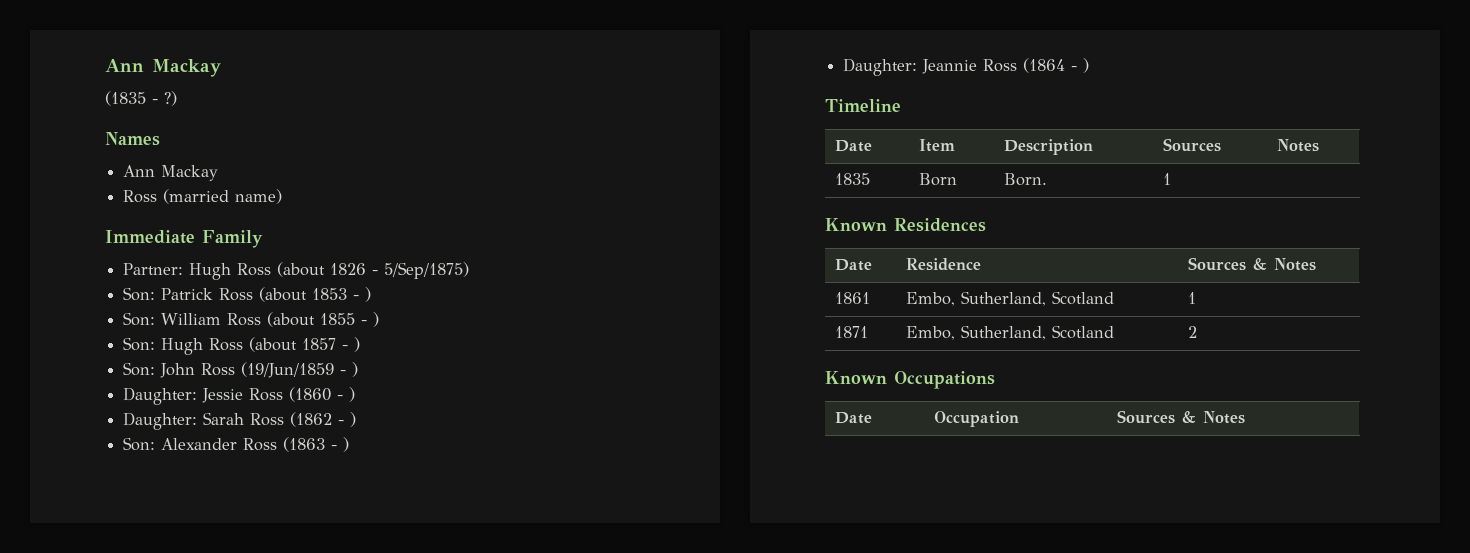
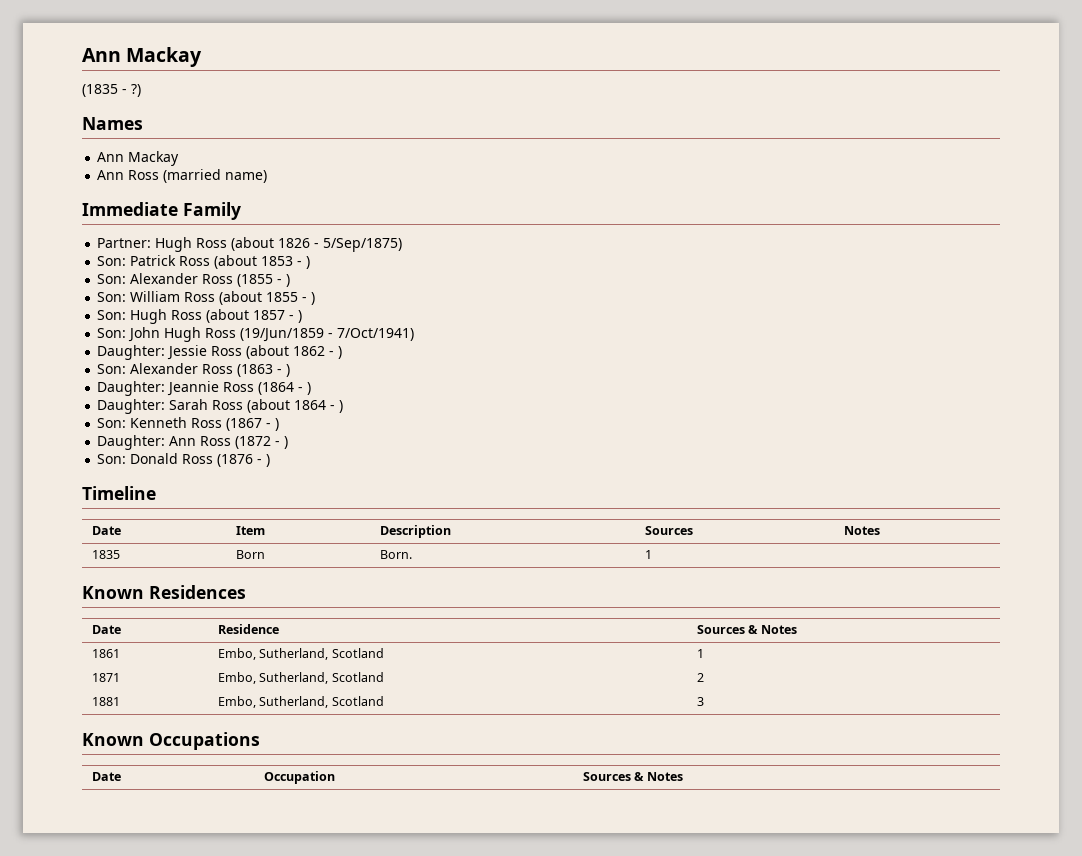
(219, 173) none -> [97,170,125,180] Ann
(372, 294) none -> [97,273,291,287] // Son: Alexander Ross (1855 - )
(196, 370) none -> [164,327,202,342] Hugh
[352,362,359,377] ) -> [337,328,415,341] 7/Oct/1941)
[289,387,356,402] [123,412,333,430] (1860 - ) // Daughter: Sarah Ross (1862 -> [246,345,326,359] (about 1862
(1090, 65) none -> [97,399,344,414] [97,417,280,431] [97,435,289,450] [97,453,271,467] // Daughter: Sarah Ross (about 1864 - ) // Son: Kenneth Ross (1867 - ) // Daughter: Ann Ross (1872 - ) // Son: Donald Ross (1876 - )
(1198, 332) none -> [91,697,120,706] [217,696,384,708] [696,697,704,706] // 1881 | Embo, Sutherland, Scotland | 3

